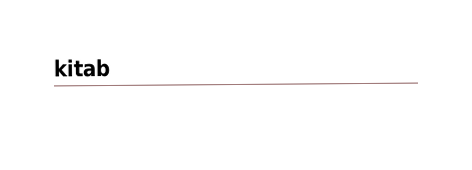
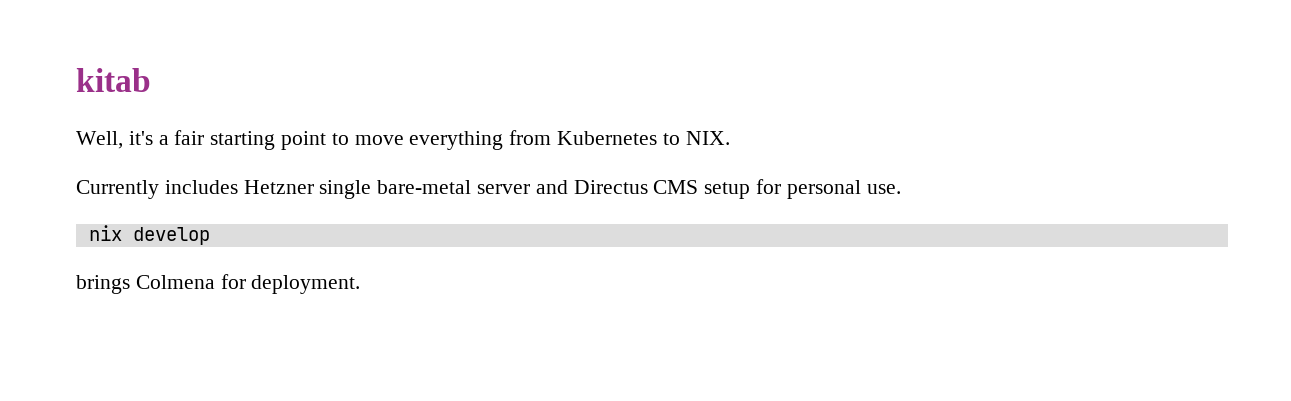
(110, 68) none -> [76,130,730,150] [76,179,901,199] [88,225,210,245] [76,274,361,294] // Well, it's a fair starting point to move everything from Kubernetes to NIX. // Currently includes Hetzner single bare-metal server and Directus CMS setup for personal use. // nix develop // brings Colmena for deployment.

